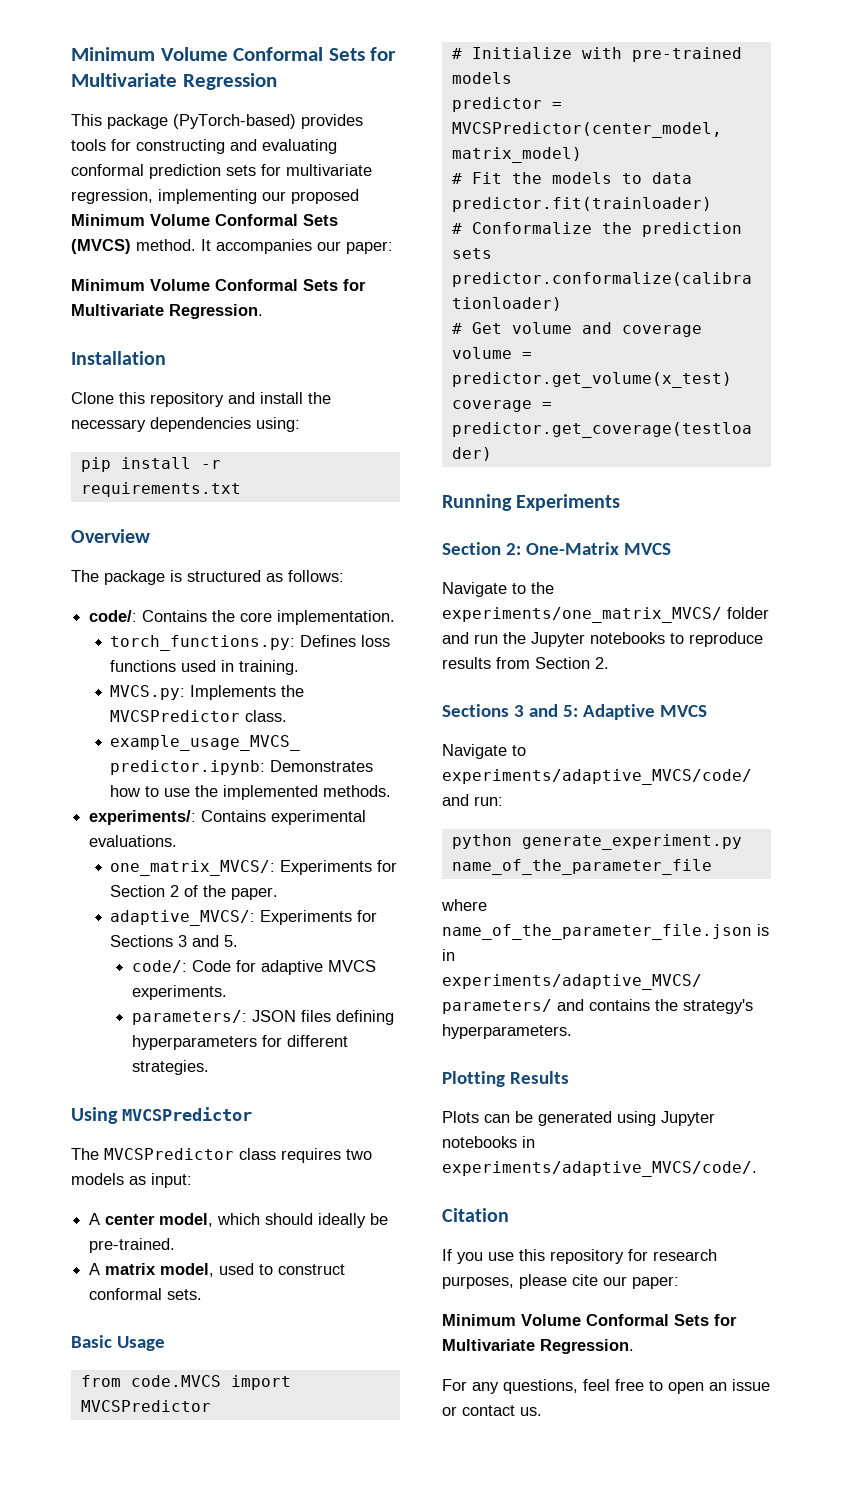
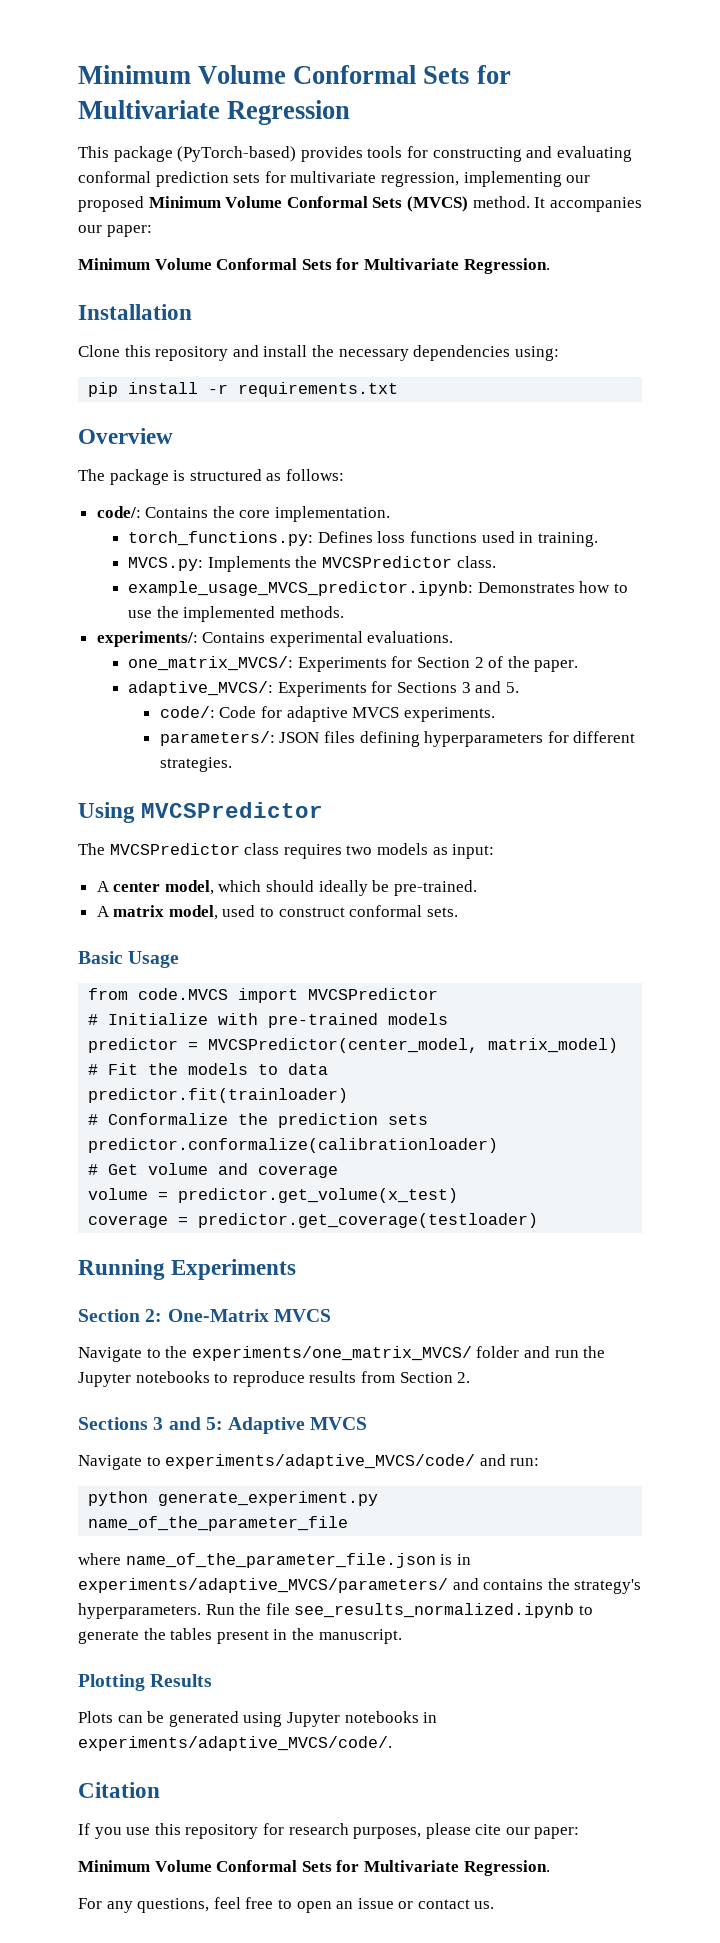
(572, 1031) none -> [205,1603,593,1618] [78,1628,402,1644] Run the file see_results_normalized.ipynb to generate the tables present in the manuscript.

